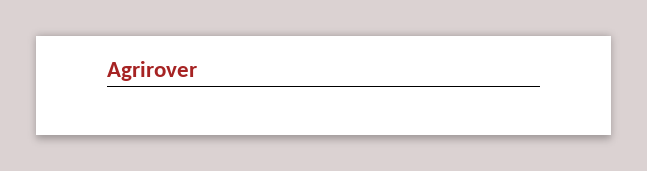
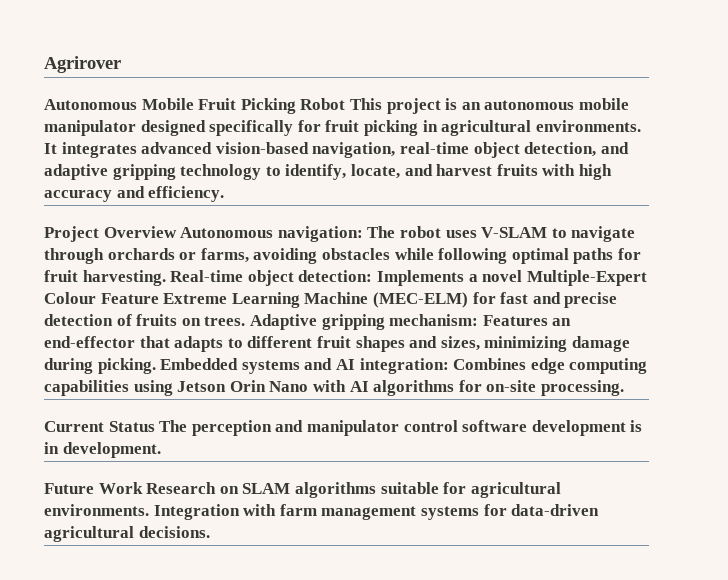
(197, 71) none -> [44,98,629,114] [44,120,641,136] [44,142,629,158] [44,164,612,180] [44,186,225,202] [44,226,636,242] [44,248,641,264] [44,270,647,286] [44,292,618,308] [44,314,572,330] [44,336,630,352] [44,358,648,374] [44,380,624,396] [44,420,643,436] [44,442,161,458] [44,482,561,498] [44,504,600,520] [44,526,210,542] // Autonomous Mobile Fruit Picking Robot This project is an autonomous mobile manipulator designed specifically for fruit picking in agricultural environments. It integrates advanced vision-based navigation, real-time object detection, and adaptive gripping technology to identify, locate, and harvest fruits with high accuracy and efficiency. // Project Overview Autonomous navigation: The robot uses V-SLAM to navigate through orchards or farms, avoiding obstacles while following optimal paths for fruit harvesting. Real-time object detection: Implements a novel Multiple-Expert Colour Feature Extreme Learning Machine (MEC-ELM) for fast and precise detection of fruits on trees. Adaptive gripping mechanism: Features an end-effector that adapts to different fruit shapes and sizes, minimizing damage during picking. Embedded systems and AI integration: Combines edge computing capabilities using Jetson Orin Nano with AI algorithms for on-site processing. // Current Status The perception and manipulator control software development is in development. // Future Work Research on SLAM algorithms suitable for agricultural environments. Integration with farm management systems for data-driven agricultural decisions.

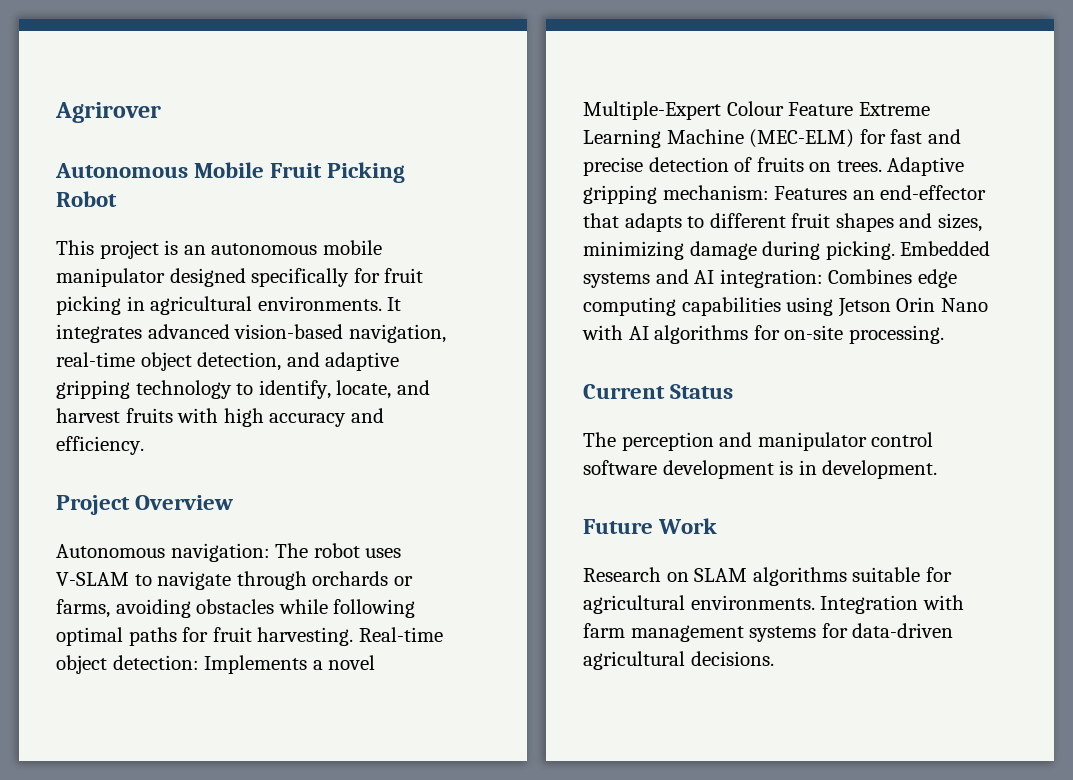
(346, 104) none -> (117, 199) //
(177, 232) none -> (234, 502) //
(155, 426) none -> (734, 391) //
(143, 488) none -> (718, 526) //

